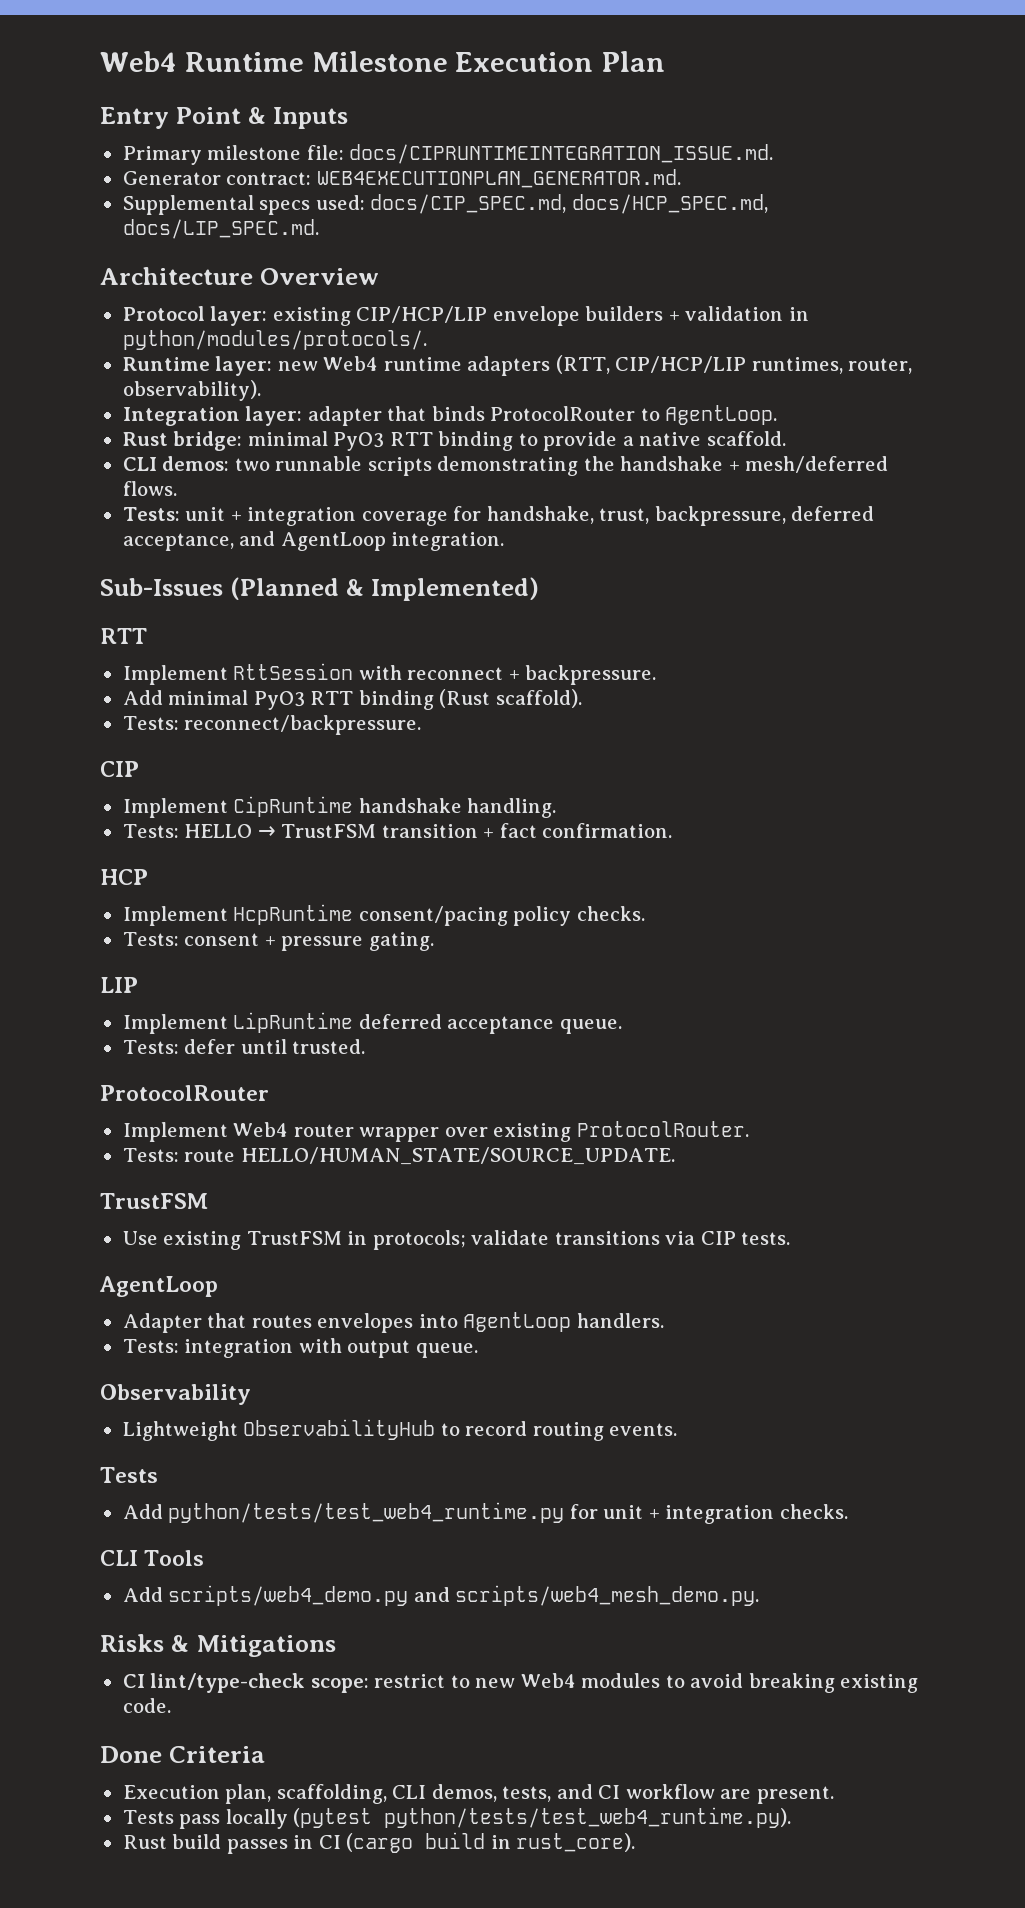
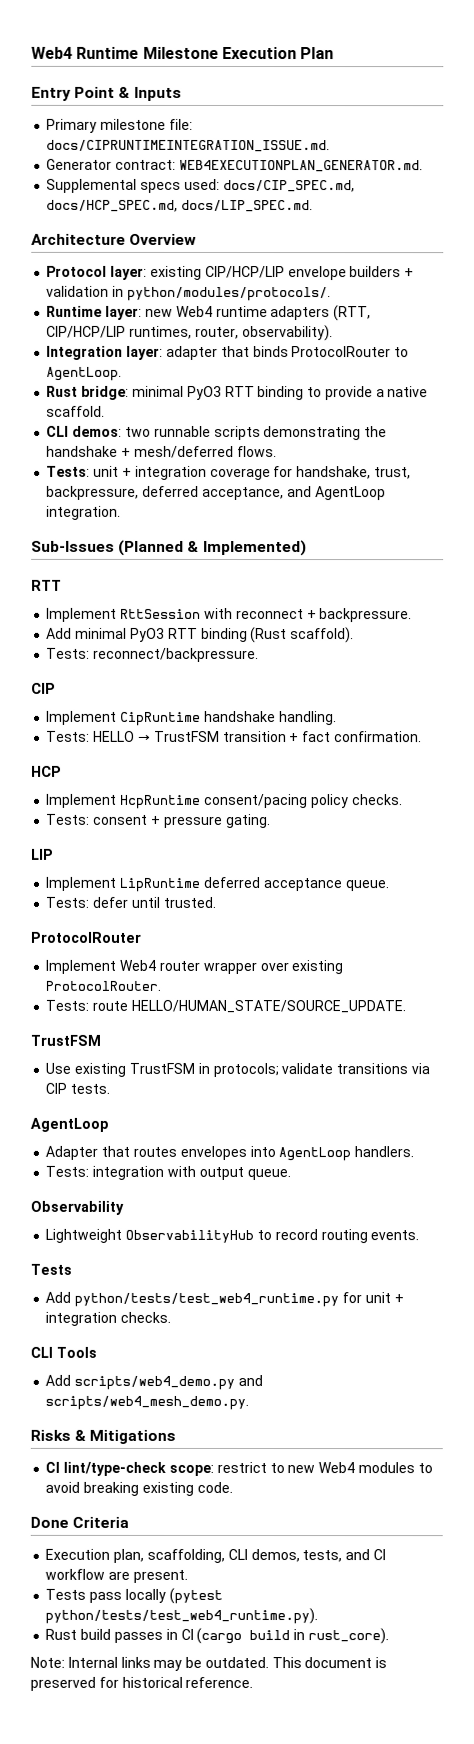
(636, 1842) none -> [30,1656,388,1671] [30,1676,254,1691] // Note: Internal links may be outdated. This document is preserved for historical reference.

